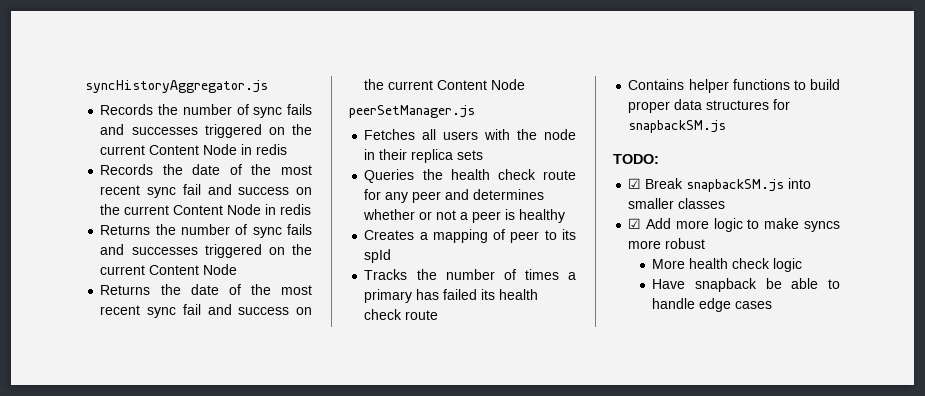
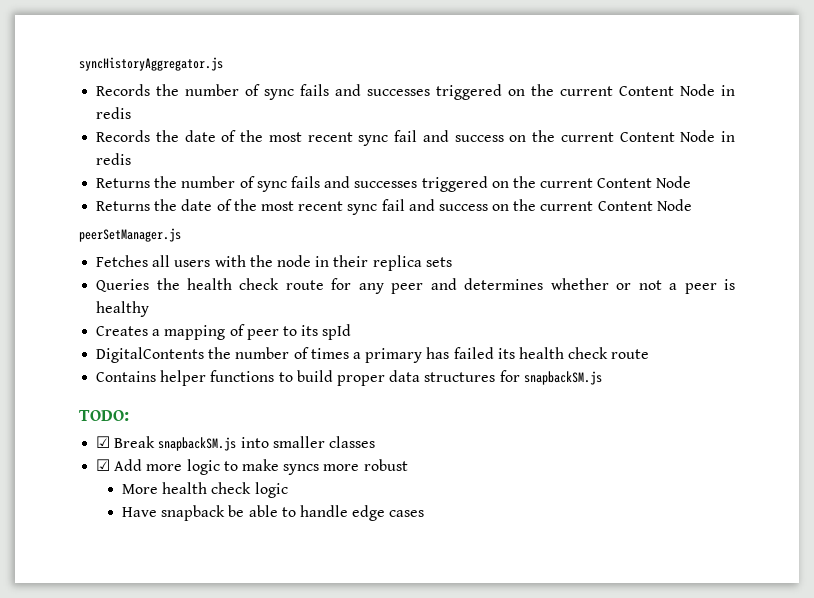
[364,269,408,280] Tracks -> [96,347,205,363] DigitalContents

